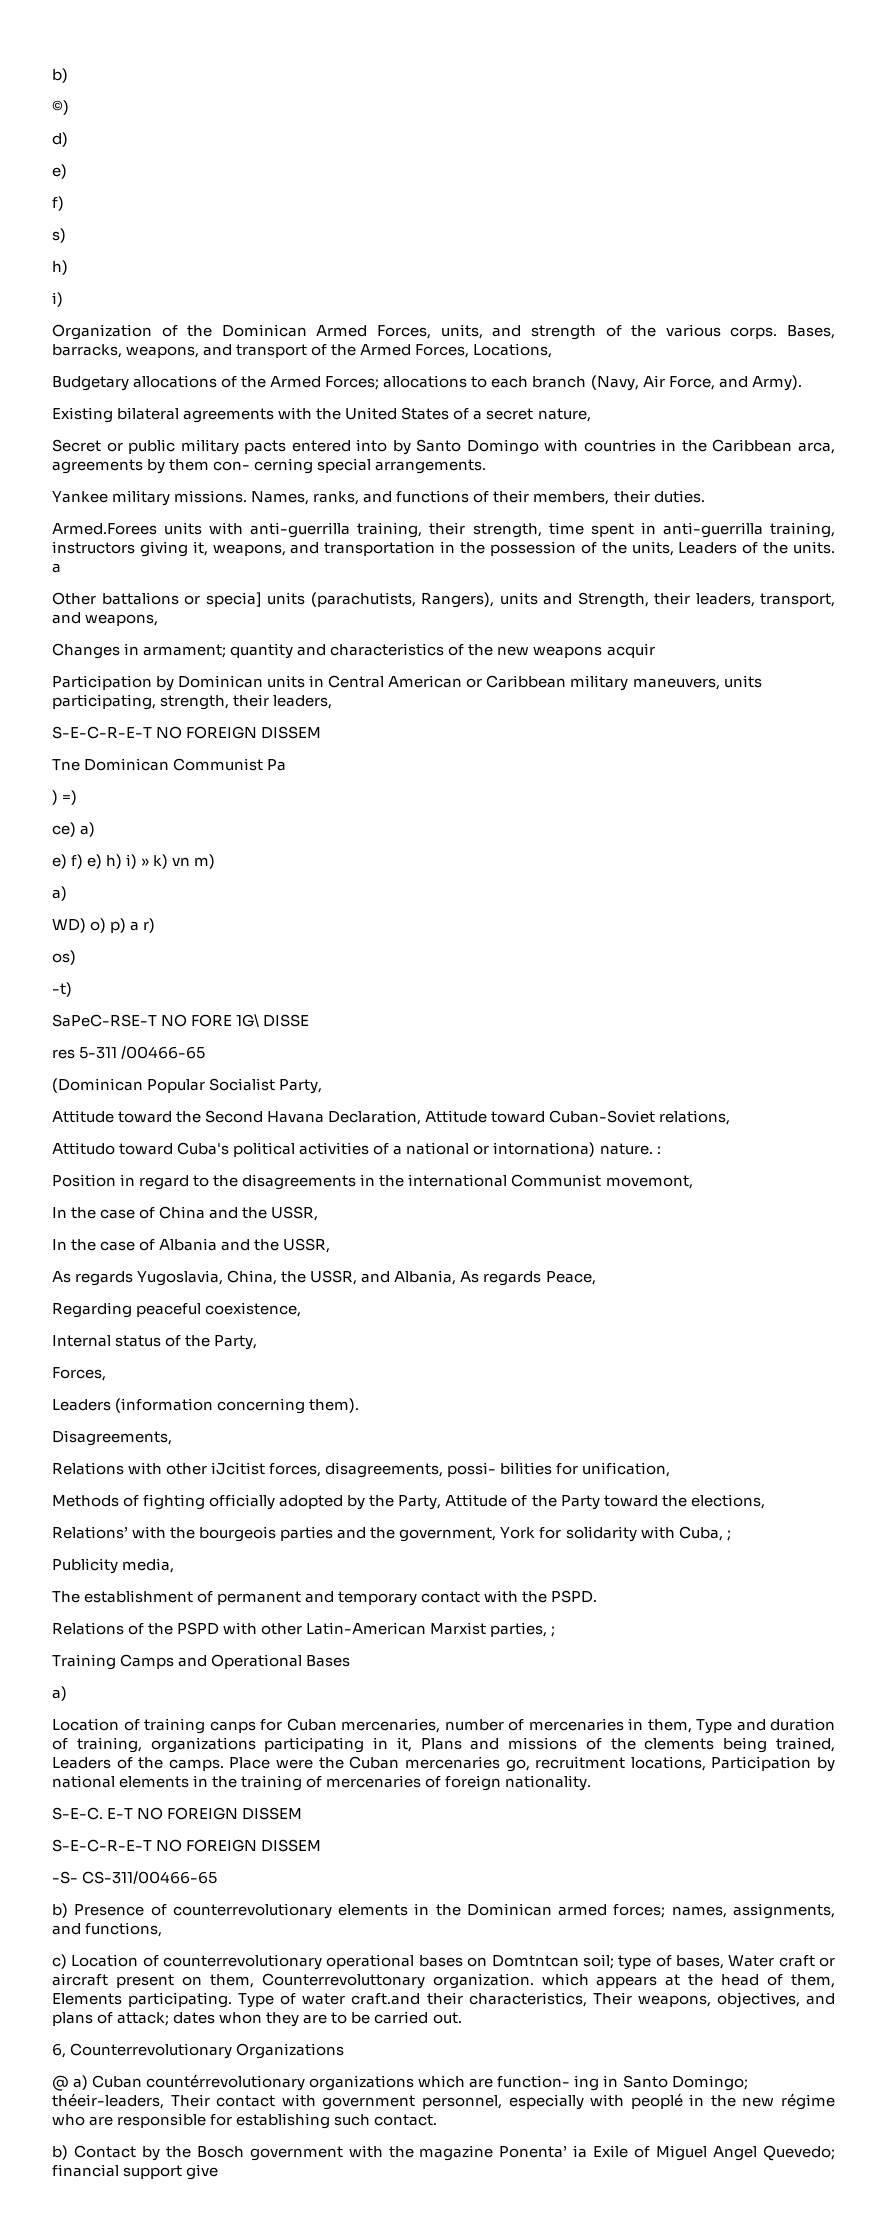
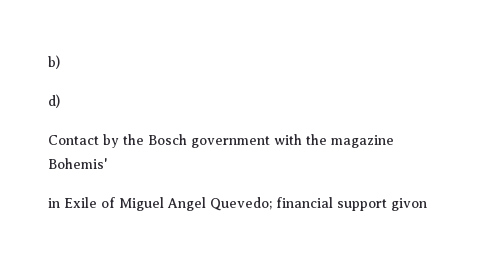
[52,68,68,83] [52,100,69,115] b) // ©) -> [48,55,60,69] b)
[52,164,67,179] [52,196,64,211] [52,228,66,243] [52,260,68,275] [52,292,63,307] [52,324,836,340] [52,343,553,358] [52,375,802,391] [52,407,591,423] [52,439,835,455] [52,458,487,474] [52,490,705,506] [52,522,836,538] [52,541,836,557] [52,563,61,573] [52,592,835,608] [52,612,159,626] [52,643,655,659] [52,675,762,691] [52,694,333,710] [52,726,322,739] [52,758,287,771] [52,790,78,805] [52,822,96,837] [52,854,216,869] [52,886,67,901] [52,918,156,933] [52,950,76,965] [52,982,72,997] [52,1014,310,1027] [52,1046,206,1059] [52,1078,323,1094] [52,1110,731,1125] [52,1142,661,1157] [52,1174,693,1190] [52,1206,319,1221] [52,1238,331,1253] [52,1270,596,1286] [52,1302,302,1318] [52,1335,258,1350] [52,1367,106,1381] [52,1398,360,1414] [52,1430,172,1446] [52,1462,671,1478] [52,1494,765,1510] [52,1526,731,1542] [52,1558,175,1574] [52,1590,598,1606] [52,1622,556,1637] [52,1654,351,1670] [52,1686,67,1701] [52,1718,835,1734] [52,1737,835,1753] [52,1756,836,1772] [52,1775,592,1791] [52,1807,303,1820] [52,1839,322,1852] [52,1871,218,1884] [52,1903,835,1919] [52,1922,163,1937] [52,1954,836,1970] [52,1973,835,1989] [52,1992,836,2008] [52,2011,462,2027] [52,2043,345,2059] [52,2074,748,2091] [52,2093,836,2110] [52,2113,438,2129] [52,2145,68,2160] e) // f) // s) // h) // i) // Organization of the Dominican Armed Forces, units, and strength of the various corps. Bases, barracks, weapons, and transport of the Armed Forces, Locations, // Budgetary allocations of the Armed Forces; allocations to each branch (Navy, Air Force, and Army). // Existing bilateral agreements with the United States of a secret nature, // Secret or public military pacts entered into by Santo Domingo with countries in the Caribbean arca, agreements by them con- cerning special arrangements. // Yankee military missions. Names, ranks, and functions of their members, their duties. // Armed.Forees units with anti-guerrilla training, their strength, time spent in anti-guerrilla training, instructors giving it, weapons, and transportation in the possession of the units, Leaders of the units. a // Other battalions or specia] units (parachutists, Rangers), units and Strength, their leaders, transport, and weapons, // Changes in armament; quantity and characteristics of the new weapons acquir // Participation by Dominican units in Central American or Caribbean military maneuvers, units participating, strength, their leaders, // S-E-C-R-E-T NO FOREIGN DISSEM // Tne Dominican Communist Pa // ) =) // ce) a) // e) f) e) h) i) » k) vn m) // a) // WD) o) p) a r) // os) // -t) // SaPeC-RSE-T NO FORE 1G\ DISSE // res 5-311 /00466-65 // (Dominican Popular Socialist Party, // Attitude toward the Second Havana Declaration, Attitude toward Cuban-Soviet relations, // Attitudo toward Cuba's political activities of a national or intornationa) nature. : // Position in regard to the disagreements in the international Communist movemont, // In the case of China and the USSR, // In the case of Albania and the USSR, // As regards Yugoslavia, China, the USSR, and Albania, As regards Peace, // Regarding peaceful coexistence, // Internal status of the Party, // Forces, // Leaders (information concerning them). // Disagreements, // Relations with other iJcitist forces, disagreements, possi- bilities for unification, // Methods of fighting officially adopted by the Party, Attitude of the Party toward the elections, // Relations’ with the bourgeois parties and the government, York for solidarity with Cuba, ; // Publicity media, // The establishment of permanent and temporary contact with the PSPD. // Relations of the PSPD with other Latin-American Marxist parties, ; // Training Camps and Operational Bases // a) // Location of training canps for Cuban mercenaries, number of mercenaries in them, Type and duration of training, organizations participating in it, Plans and missions of the clements being trained, Leaders of the camps. Place were the Cuban mercenaries go, recruitment locations, Participation by national elements in the training of mercenaries of foreign nationality. // S-E-C. E-T NO FOREIGN DISSEM // S-E-C-R-E-T NO FOREIGN DISSEM // -S- CS-311/00466-65 // b) Presence of counterrevolutionary elements in the Dominican armed forces; names, assignments, and functions, // c) Location of counterrevolutionary operational bases on Domtntcan soil; type of bases, Water craft or aircraft present on them, Counterrevoluttonary organization. which appears at the head of them, Elements participating. Type of water craft.and their characteristics, Their weapons, objectives, and plans of attack; dates whon they are to be carried out. // 6, Counterrevolutionary Organizations // @ a) Cuban countérrevolutionary organizations which are function- ing in Santo Domingo; théeir-leaders, Their contact with government personnel, especially with peoplé in the new régime who are responsible for establishing such contact. // b) -> (60, 101) none
[499,2145,588,2158] Ponenta’ ia -> [48,158,107,169] [48,198,60,208] Bohemis' // in
[186,2164,219,2180] give -> [391,198,427,211] givon

